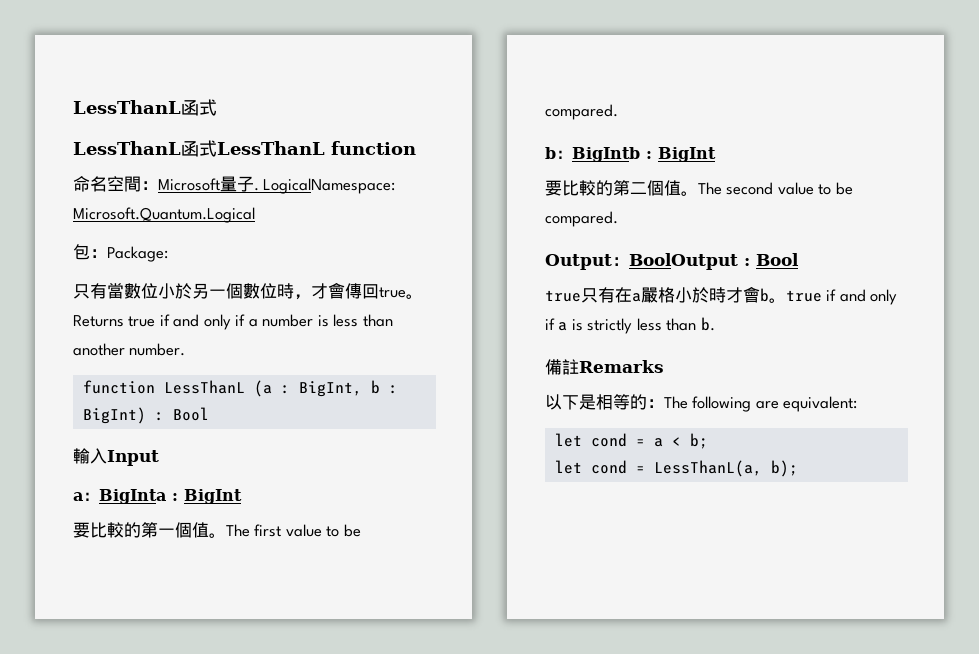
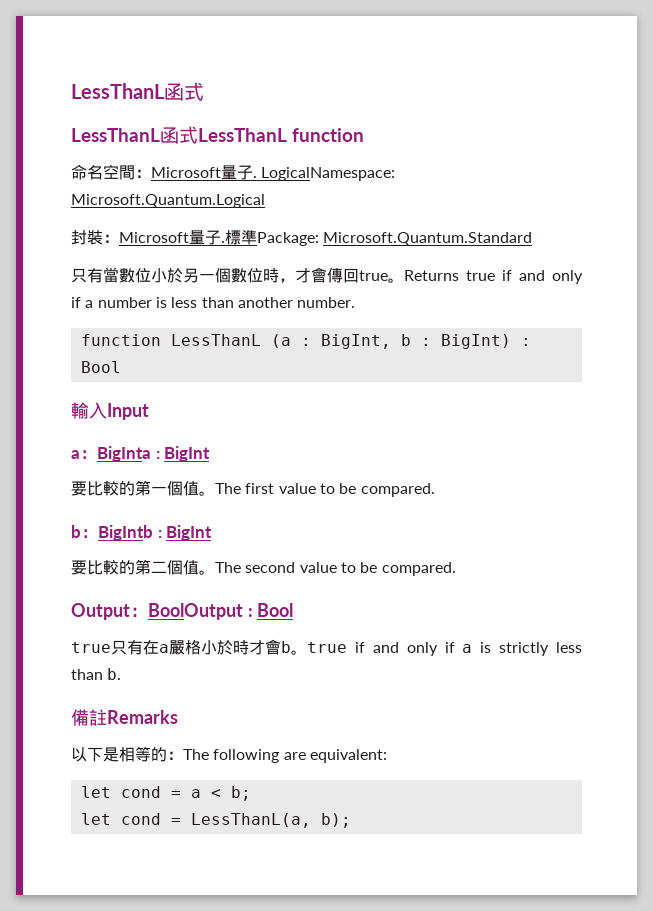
[73,244,107,260] 包： -> [71,229,257,245] 封裝：Microsoft量子.標準
(168, 254) none -> [323,232,533,246] Microsoft.Quantum.Standard

